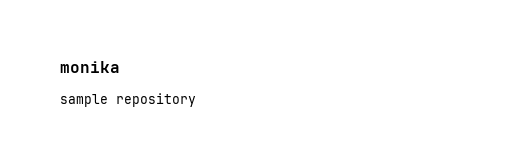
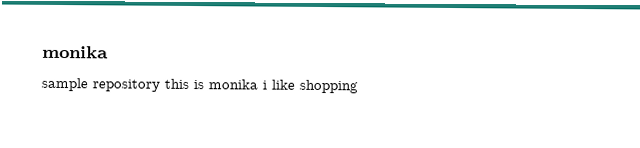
(196, 100) none -> [164,78,358,94] this is monika i like shopping

